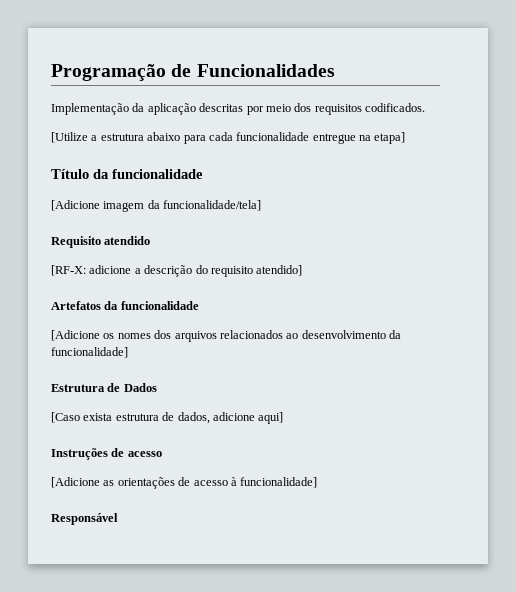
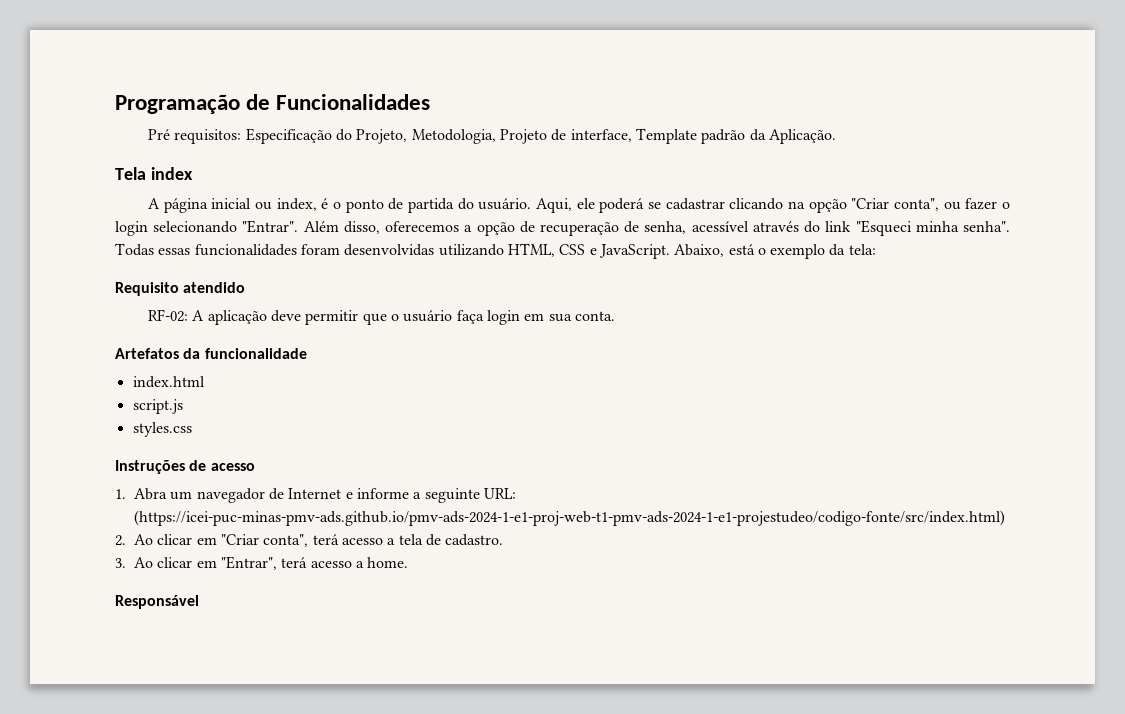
[51,103,425,115] [51,132,406,144] [51,169,203,179] [51,200,262,212] [51,236,151,248] [51,265,303,277] [51,301,199,310] [51,330,401,342] [51,347,128,358] [51,383,157,392] [51,412,284,424] [51,448,162,460] [51,477,318,489] Implementação da aplicação descritas por meio dos requisitos codificados. // [Utilize a estrutura abaixo para cada funcionalidade entregue na etapa] // Título da funcionalidade // [Adicione imagem da funcionalidade/tela] // Requisito atendido // [RF-X: adicione a descrição do requisito atendido] // Artefatos da funcionalidade // [Adicione os nomes dos arquivos relacionados ao desenvolvimento da funcionalidade] // Estrutura de Dados // [Caso exista estrutura de dados, adicione aqui] // Instruções de acesso // [Adicione as orientações de acesso à funcionalidade] -> [148,128,837,144] [115,167,193,180] [148,198,1010,213] [115,220,1010,236] [115,243,876,259] [115,282,246,296] [148,309,616,325] [115,348,307,359] [132,376,205,388] [132,399,183,414] [132,422,192,437] [115,460,255,474] [115,488,516,503] [134,510,1005,526] [115,534,504,547] [115,556,409,570] Pré requisitos: Especificação do Projeto, Metodologia, Projeto de interface, Template padrão da Aplicação. // Tela index // A página inicial ou index, é o ponto de partida do usuário. Aqui, ele poderá se cadastrar clicando na opção "Criar conta", ou fazer o login selecionando "Entrar". Além disso, oferecemos a opção de recuperação de senha, acessível através do link "Esqueci minha senha". Todas essas funcionalidades foram desenvolvidas utilizando HTML, CSS e JavaScript. Abaixo, está o exemplo da tela: // Requisito atendido // RF-02: A aplicação deve permitir que o usuário faça login em sua conta. // Artefatos da funcionalidade // index.html // script.js // styles.css // Instruções de acesso // 1. Abra um navegador de Internet e informe a seguinte URL: (https://icei-puc-minas-pmv-ads.github.io/pmv-ads-2024-1-e1-proj-web-t1-pmv-ads-2024-1-e1-projestudeo/codigo-fonte/src/index.html) // 2. Ao clicar em "Criar conta", terá acesso a tela de cadastro. // 3. Ao clicar em "Entrar", terá acesso a home.

